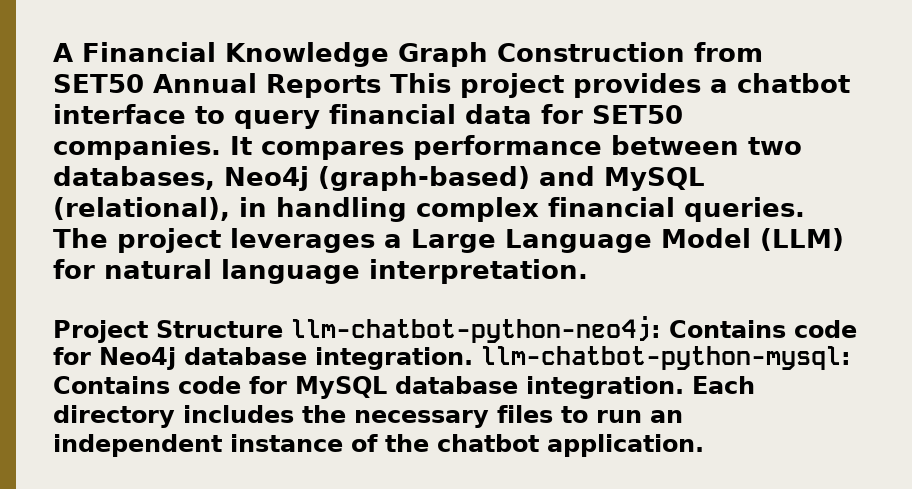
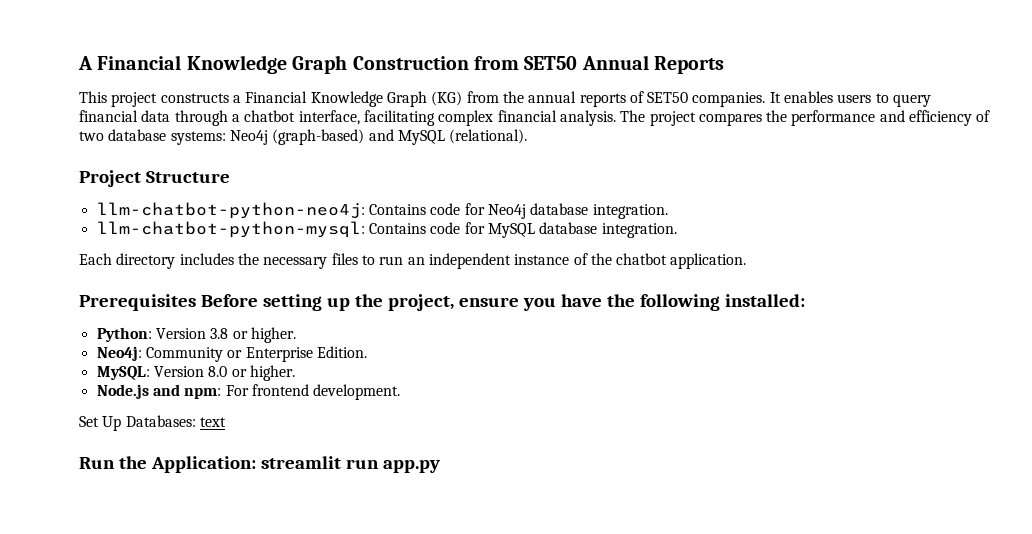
(381, 86) none -> (725, 65) //
[573,73,850,98] [53,104,683,129] [53,135,802,160] [53,166,705,191] [53,197,805,222] [53,228,844,253] [53,259,588,284] provides a chatbot interface to query financial data for SET50 companies. It compares performance between two databases, Neo4j (graph-based) and MySQL (relational), in handling complex financial queries. The project leverages a Large Language Model (LLM) for natural language interpretation. -> [160,91,932,107] [79,110,991,126] [79,129,528,145] constructs a Financial Knowledge Graph (KG) from the annual reports of SET50 companies. It enables users to query financial data through a chatbot interface, facilitating complex financial analysis. The project compares the performance and efficiency of two database systems: Neo4j (graph-based) and MySQL (relational).
(283, 329) none -> (230, 177) //
(473, 358) none -> (668, 211) //
(684, 387) none -> (677, 230) //
(704, 445) none -> [79,294,805,311] [96,327,296,343] [96,346,367,362] [96,365,295,381] [96,384,401,400] [79,415,226,431] [79,456,440,473] // Prerequisites Before setting up the project, ensure you have the following installed: // Python: Version 3.8 or higher. // Neo4j: Community or Enterprise Edition. // MySQL: Version 8.0 or higher. // Node.js and npm: For frontend development. // Set Up Databases: text // Run the Application: streamlit run app.py

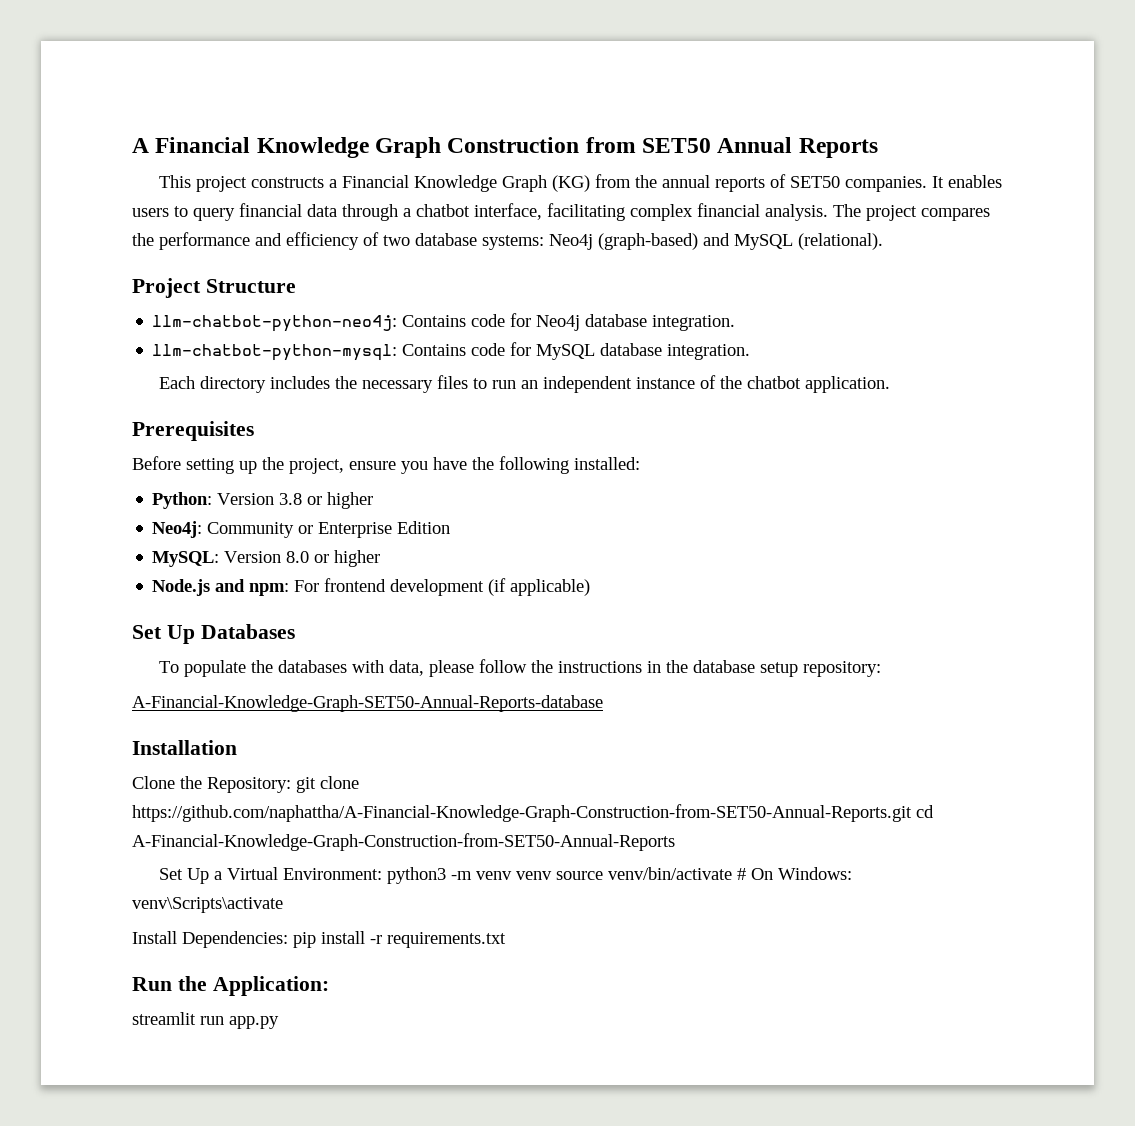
(196, 302) none -> (254, 431) //
[250,327,296,343] higher. -> [327,492,374,509] higher
[316,346,367,358] Edition. -> [397,521,451,534] Edition
[249,365,295,381] higher. -> [334,550,381,567] higher
[313,384,401,400] [79,415,226,431] development. // Set Up Databases: text -> [390,578,591,596] [132,624,295,644] [158,659,881,677] [132,695,603,712] [132,740,237,755] [132,776,359,793] [132,804,934,822] [132,833,675,851] [158,867,852,884] [132,897,283,913] [132,931,506,948] development (if applicable) // Set Up Databases // To populate the databases with data, please follow the instructions in the database setup repository: // A-Financial-Knowledge-Graph-SET50-Annual-Reports-database // Installation // Clone the Repository: git clone https://github.com/naphattha/A-Financial-Knowledge-Graph-Construction-from-SET50-Annual-Reports.git cd A-Financial-Knowledge-Graph-Construction-from-SET50-Annual-Reports // Set Up a Virtual Environment: python3 -m venv venv source venv/bin/activate # On Windows: venv\Scripts\activate // Install Dependencies: pip install -r requirements.txt
(256, 464) none -> (329, 986) //

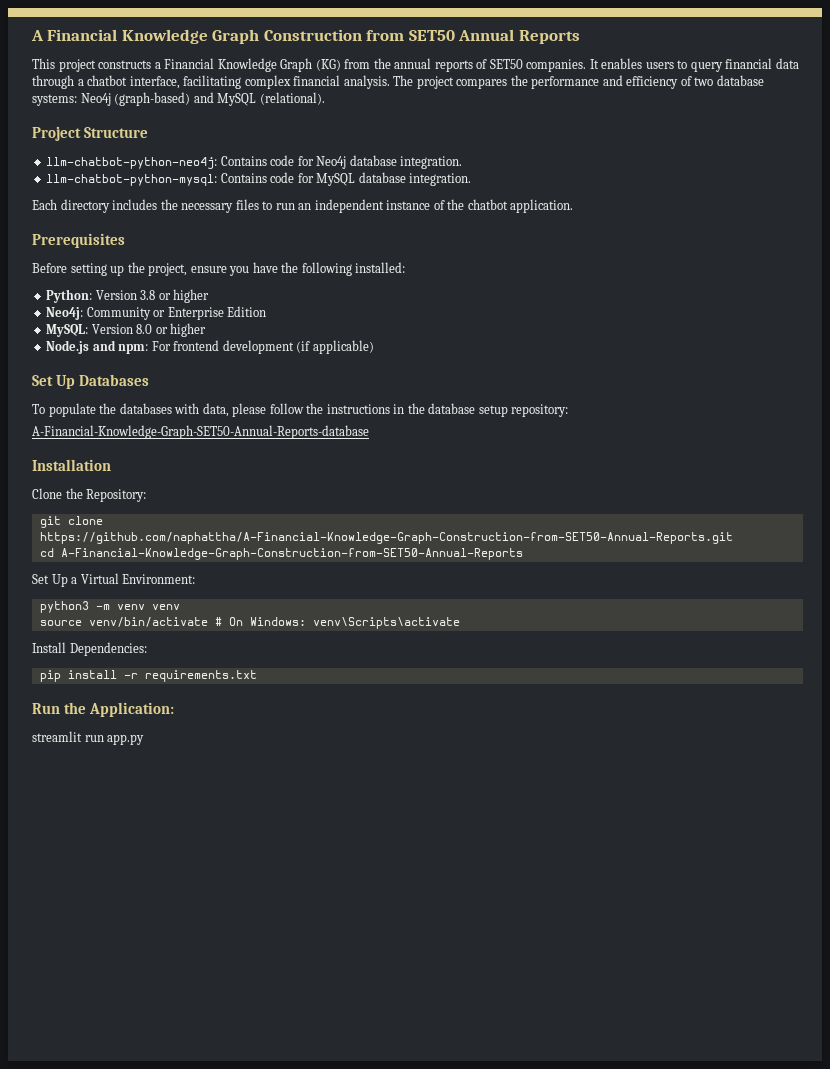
(291, 785) none -> (147, 495) //
(912, 813) none -> (733, 538) //
(382, 874) none -> (196, 579) //
(552, 875) none -> (180, 607) //
(288, 939) none -> (147, 649) //

